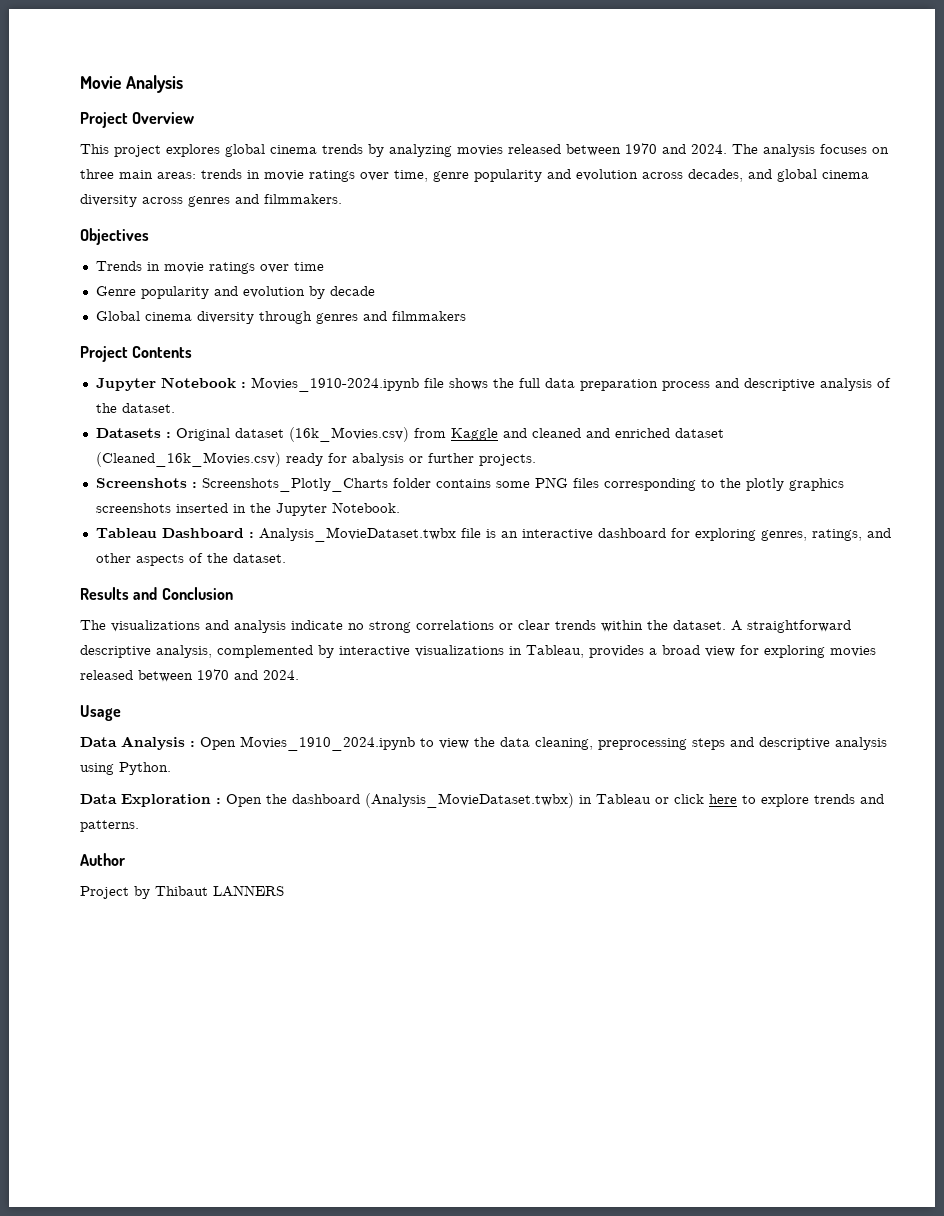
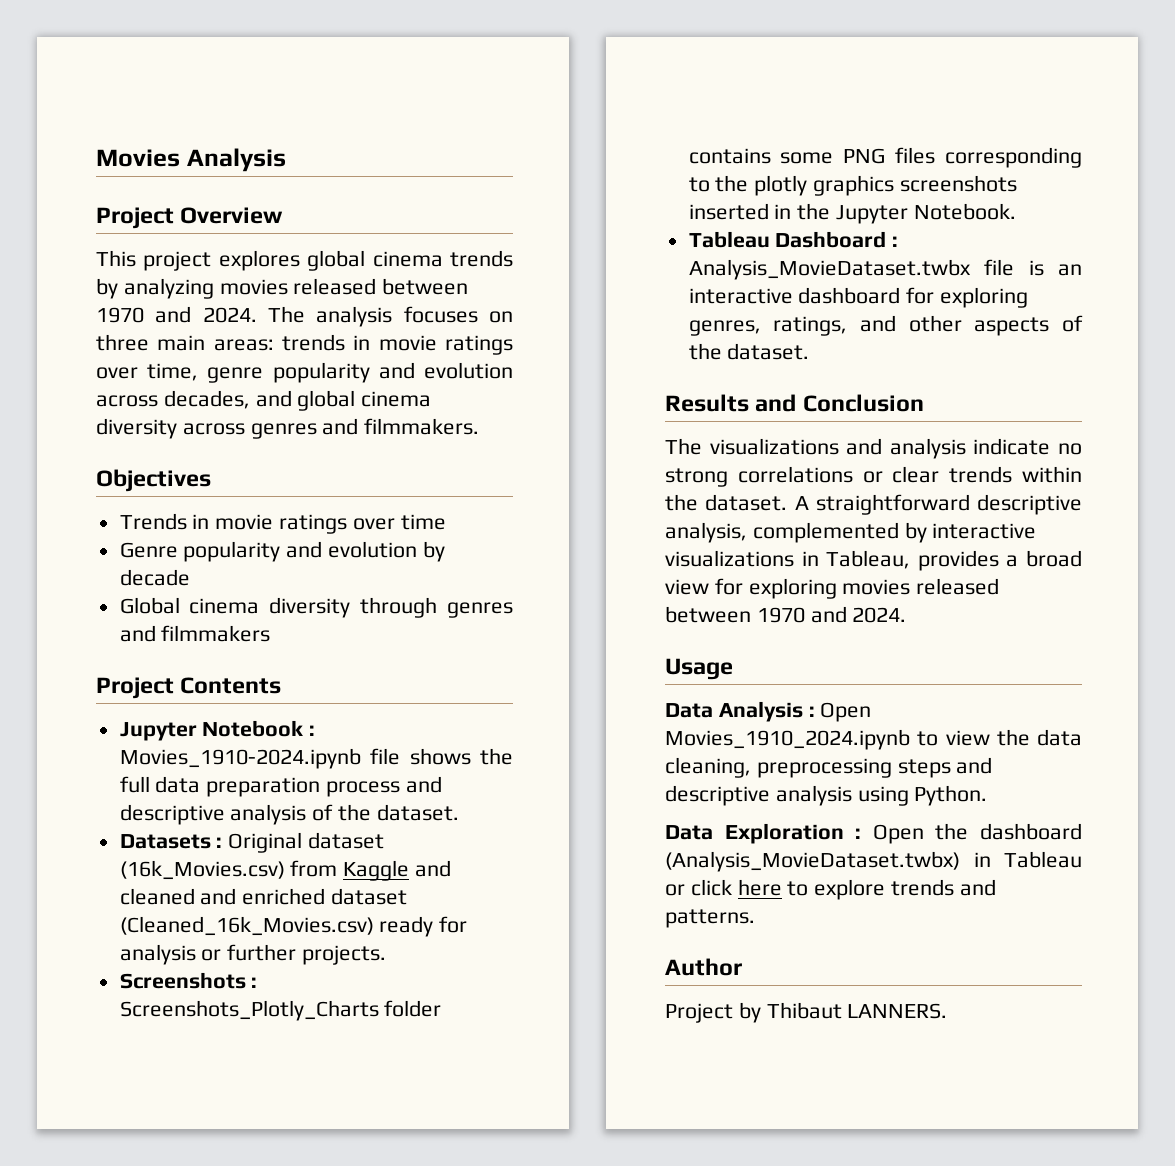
[80,76,121,89] Movie -> [96,149,180,167] Movies
[351,453,404,466] abalysis -> [119,944,196,965] analysis
[213,885,284,897] LANNERS -> [847,1003,948,1019] LANNERS.

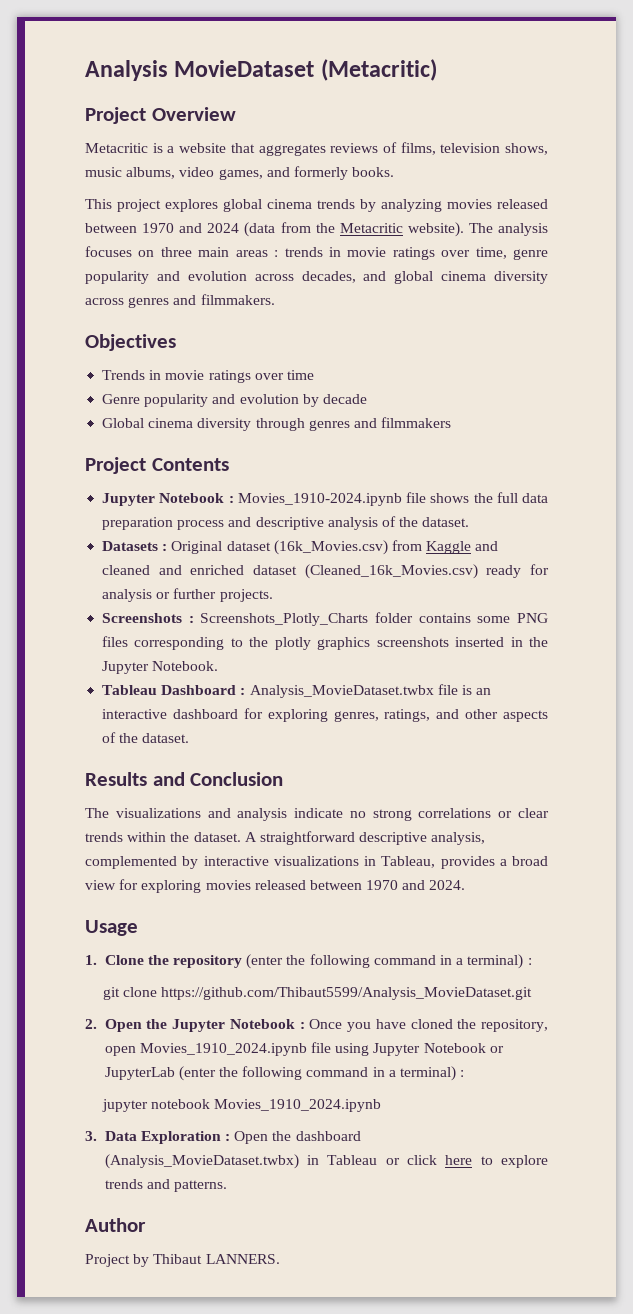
[96,148,286,172] Movies Analysis -> [85,59,437,81] Analysis MovieDataset (Metacritic)
(284, 215) none -> [85,142,548,156] [85,166,395,180] // Metacritic is a website that aggregates reviews of films, television shows, music albums, video games, and formerly books.
[202,307,257,323] 2024. -> [207,222,464,237] 2024 (data from the Metacritic website).
[213,339,274,351] areas: -> [235,250,279,257] areas :
[665,701,872,722] [665,729,1082,750] [665,757,993,778] [665,785,988,806] Data Analysis : Open Movies_1910_2024.ipynb to view the data cleaning, preprocessing steps and descriptive analysis using Python. // -> [85,954,532,969] [102,987,533,1000] [85,1019,549,1032] [104,1042,504,1056] [104,1066,465,1081] [101,1099,382,1112] [85,1131,97,1141] 1. Clone the repository (enter the following command in a terminal) : // git clone https://github.com/Thibaut5599/Analysis_MovieDataset.git // 2. Open the Jupyter Notebook : Once you have cloned the repository, open Movies_1910_2024.ipynb file using Jupyter Notebook or JupyterLab (enter the following command in a terminal) : // jupyter notebook Movies_1910_2024.ipynb // 3.

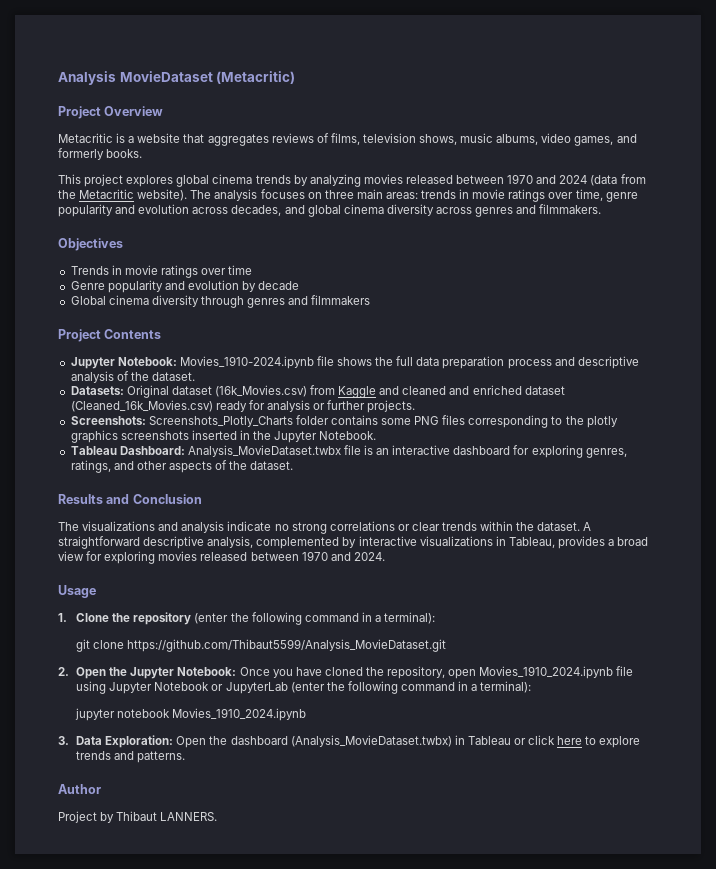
[235,250,279,257] areas : -> [385,192,418,199] areas:
[159,493,234,503] Notebook : -> [117,357,177,366] Notebook:
[102,541,168,551] Datasets : -> [70,386,124,395] Datasets:
[102,613,194,623] Screenshots : -> [70,416,146,425] Screenshots:
[161,685,246,695] Dashboard : -> [119,446,185,455] Dashboard:
[467,954,532,969] terminal) : -> [384,612,436,624] terminal):
[229,1019,305,1029] Notebook : -> [177,667,237,676] Notebook:
[400,1066,465,1081] terminal) : -> [480,681,532,693] terminal):
[140,1131,231,1144] Exploration : -> [105,735,174,748] Exploration:

